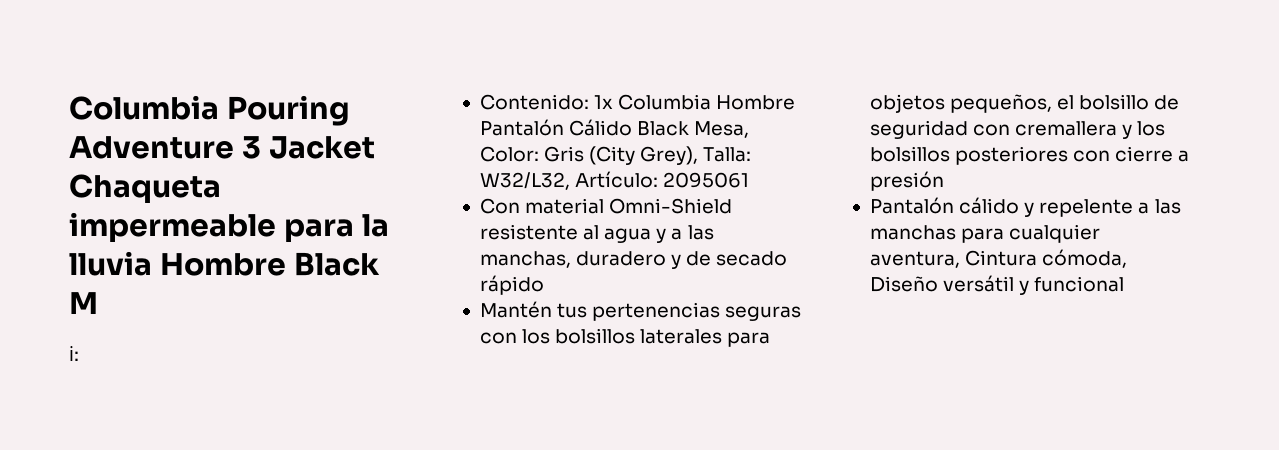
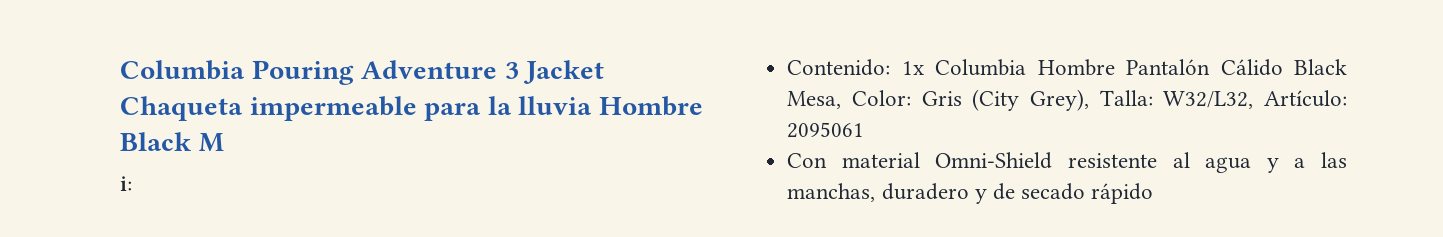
[479,301,802,321] [479,328,771,347] [869,94,1180,113] [869,120,1166,139] [869,146,1190,165] [869,171,944,191] [869,197,1181,217] [869,224,1101,243] [869,249,1128,268] [869,275,1125,295] // Mantén tus pertenencias seguras con los bolsillos laterales para objetos pequeños, el bolsillo de seguridad con cremallera y los bolsillos posteriores con cierre a presión // Pantalón cálido y repelente a las manchas para cualquier aventura, Cintura cómoda, Diseño versátil y funcional -> (1154, 193) none

